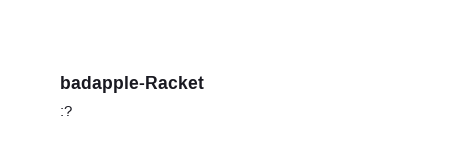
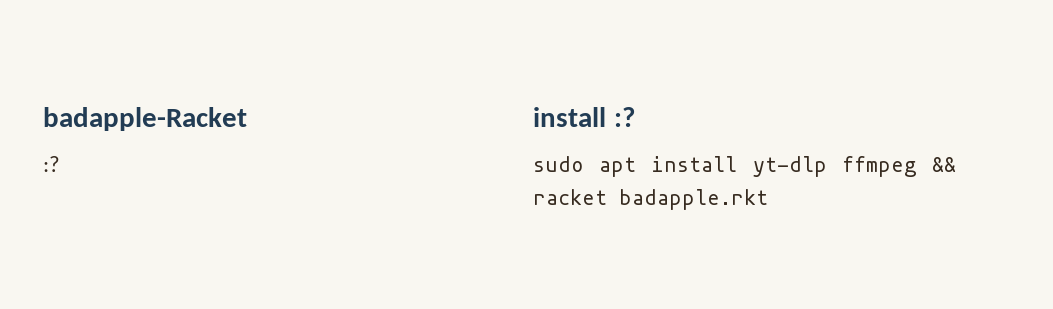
(72, 111) none -> [533,107,635,127] [533,156,956,177] [533,189,768,210] // install :? // sudo apt install yt-dlp ffmpeg && racket badapple.rkt

